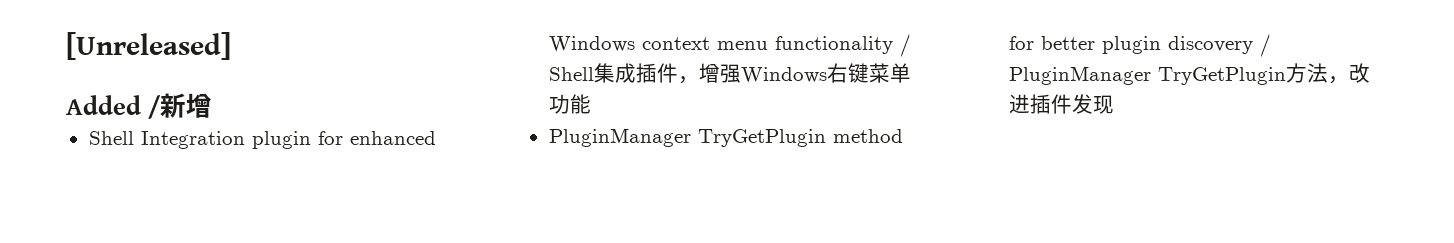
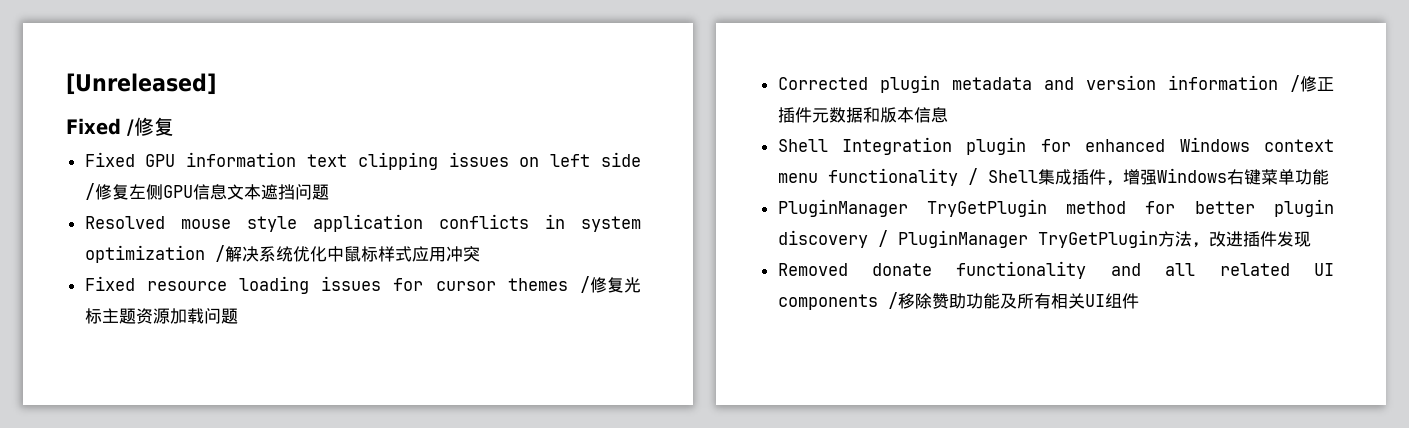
[66,93,212,119] Added /新增 -> [66,117,174,136] [84,152,642,170] [84,183,329,200] [84,214,641,232] [84,245,480,263] [84,276,641,294] [84,308,238,324] [777,75,1334,93] [777,107,948,123] Fixed /修复 // Fixed GPU information text clipping issues on left side /修复左侧GPU信息文本遮挡问题 // Resolved mouse style application conflicts in system optimization /解决系统优化中鼠标样式应用冲突 // Fixed resource loading issues for cursor themes /修复光标主题资源加载问题 // Corrected plugin metadata and version information /修正插件元数据和版本信息
(1114, 104) none -> [777,261,1334,279] [777,292,1139,310] // Removed donate functionality and all related UI components /移除赞助功能及所有相关UI组件

